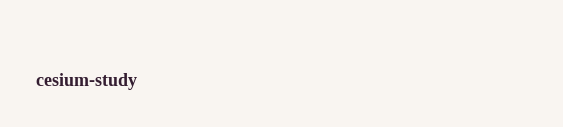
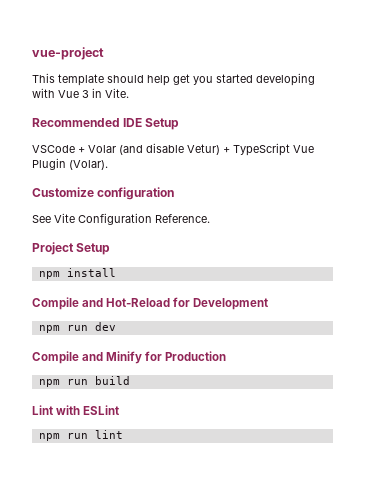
[36,73,137,90] cesium-study -> [32,47,104,60] [32,73,315,86] [32,88,129,98] [32,118,180,130] [32,143,314,156] [32,158,108,170] [32,187,175,200] [32,213,210,225] [32,242,111,255] [38,268,116,279] [32,297,269,310] [38,322,116,333] [32,351,227,364] [38,376,130,387] [32,405,120,415] [38,430,123,441] vue-project // This template should help get you started developing with Vue 3 in Vite. // Recommended IDE Setup // VSCode + Volar (and disable Vetur) + TypeScript Vue Plugin (Volar). // Customize configuration // See Vite Configuration Reference. // Project Setup // npm install // Compile and Hot-Reload for Development // npm run dev // Compile and Minify for Production // npm run build // Lint with ESLint // npm run lint

